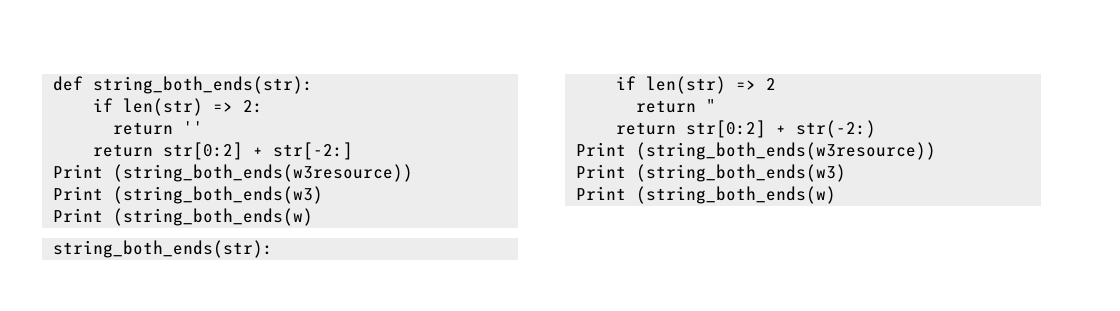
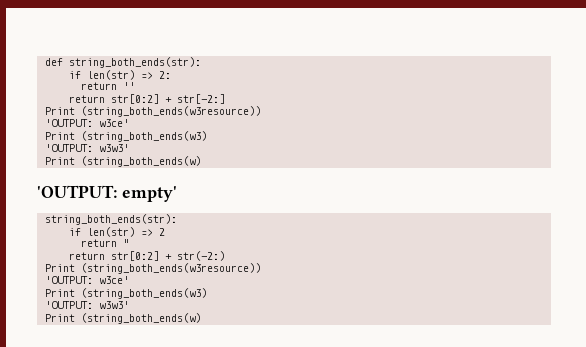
[52,186,323,204] [52,208,313,226] // Print (string_both_ends(w3) // Print (string_both_ends(w) -> [44,119,129,127] [44,131,207,142] [44,144,129,152] [44,156,201,167] [37,185,177,202] // 'OUTPUT: w3ce' // Print (string_both_ends(w3) // 'OUTPUT: w3w3' // Print (string_both_ends(w) // 'OUTPUT: empty'
[575,164,846,182] // Print (string_both_ends(w3) -> [44,276,129,284] [44,288,207,299] [44,301,129,309] // 'OUTPUT: w3ce' // Print (string_both_ends(w3) // 'OUTPUT: w3w3'

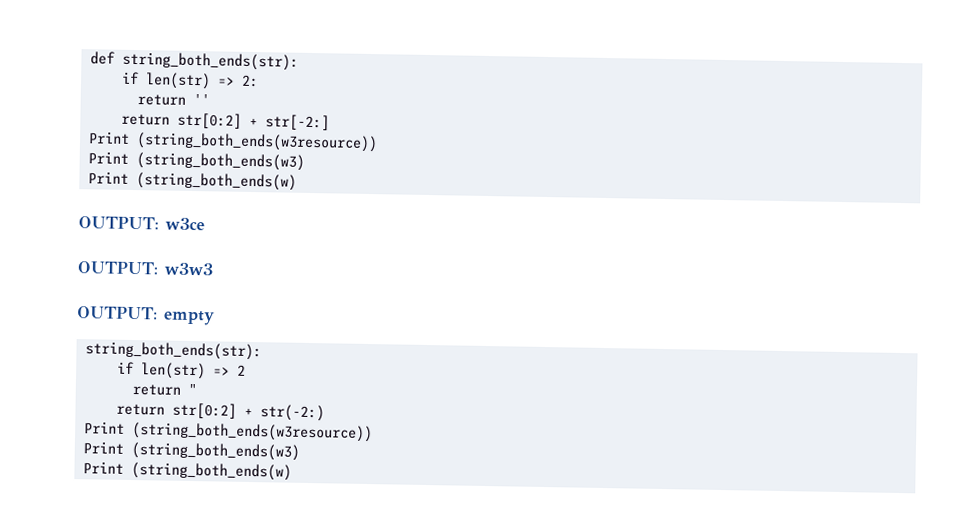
[44,119,129,127] [44,131,207,142] [44,144,129,152] // 'OUTPUT: w3ce' // Print (string_both_ends(w3) // 'OUTPUT: w3w3' -> [87,151,305,171] // Print (string_both_ends(w3)
[37,185,177,202] 'OUTPUT: empty' -> [78,216,205,231] [77,261,213,276] [77,306,215,326] OUTPUT: w3ce // OUTPUT: w3w3 // OUTPUT: empty
[44,276,129,284] [44,288,207,299] [44,301,129,309] // 'OUTPUT: w3ce' // Print (string_both_ends(w3) // 'OUTPUT: w3w3' -> [82,441,300,461] // Print (string_both_ends(w3)

